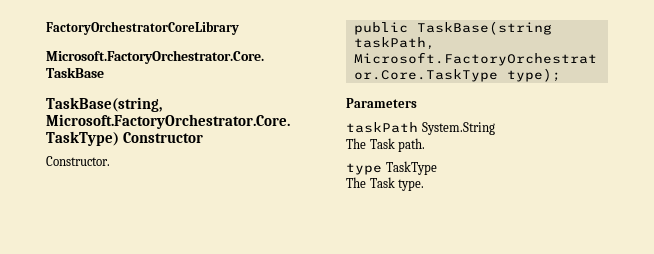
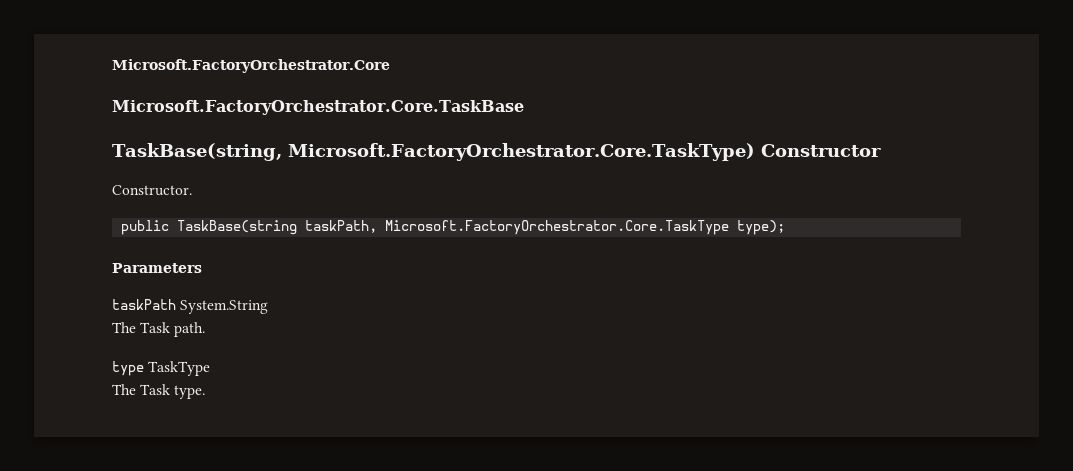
[46,21,239,35] FactoryOrchestratorCoreLibrary -> [112,59,390,73] Microsoft.FactoryOrchestrator.Core

